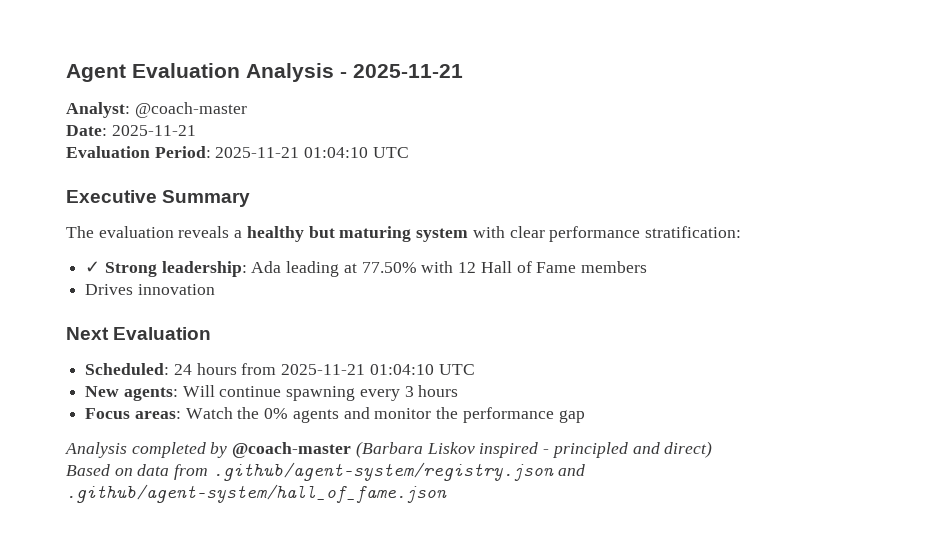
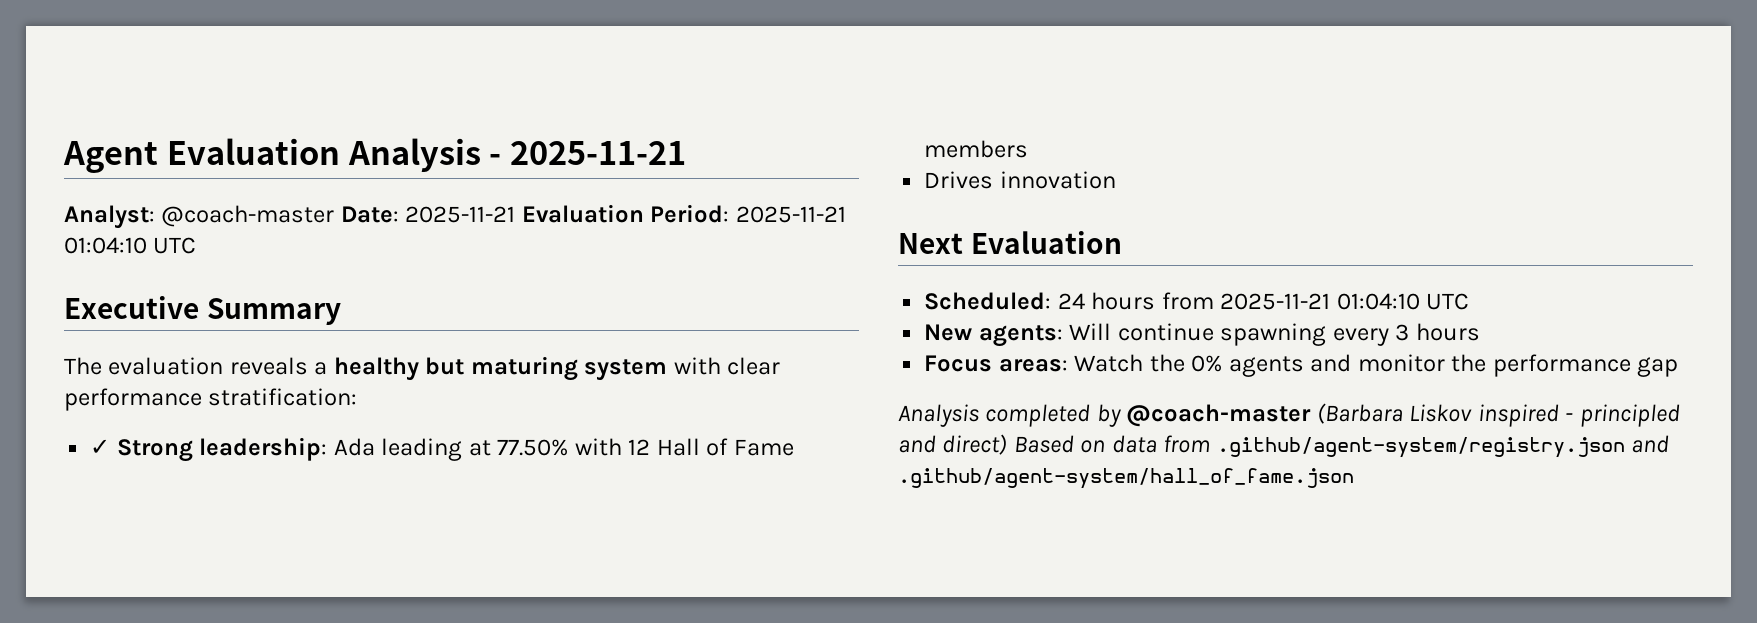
(247, 110) // -> (335, 216) none
(196, 130) // -> (516, 214) none
(713, 449) // -> (1008, 444) none

